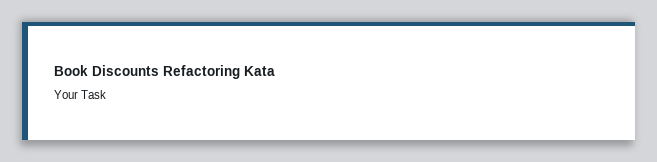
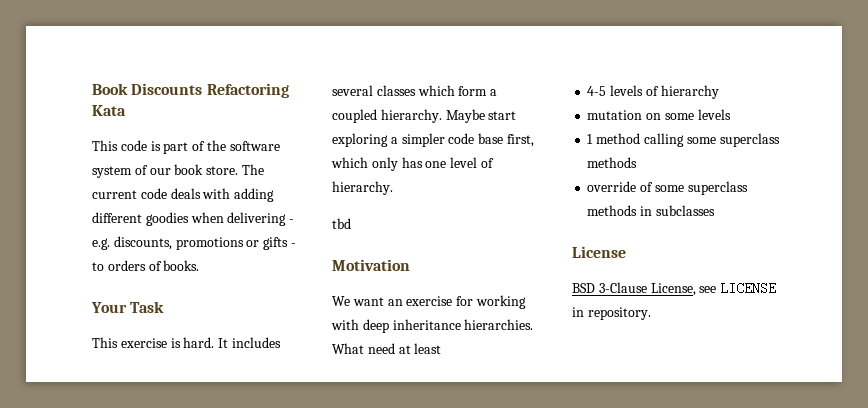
[54,90,107,99] Your Task -> [92,140,280,154] [92,164,264,178] [92,188,275,202] [92,212,295,226] [92,236,296,250] [92,260,200,271] [91,301,165,313] [92,337,281,348] [332,85,498,96] [332,109,517,123] [332,133,534,147] [331,157,494,171] [332,181,393,195] [332,218,351,229] [332,259,410,271] [332,295,526,309] [331,319,534,333] [332,343,442,354] [587,85,719,99] [587,109,731,120] [587,133,780,147] [587,157,638,168] [587,181,748,195] [587,205,715,216] [572,246,626,258] [572,282,777,296] [572,307,651,320] This code is part of the software system of our book store. The current code deals with adding different goodies when delivering - e.g. discounts, promotions or gifts - to orders of books. // Your Task // This exercise is hard. It includes several classes which form a coupled hierarchy. Maybe start exploring a simpler code base first, which only has one level of hierarchy. // tbd // Motivation // We want an exercise for working with deep inheritance hierarchies. What need at least // 4-5 levels of hierarchy // mutation on some levels // 1 method calling some superclass methods // override of some superclass methods in subclasses // License // BSD 3-Clause License, see LICENSE in repository.

